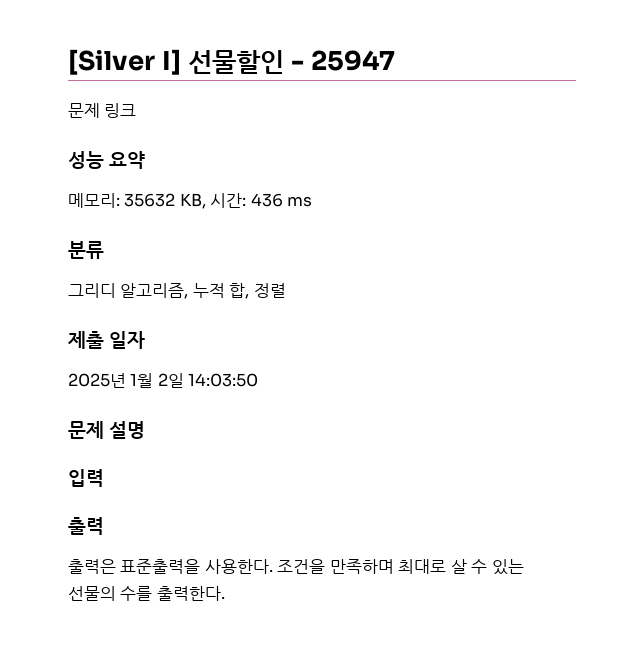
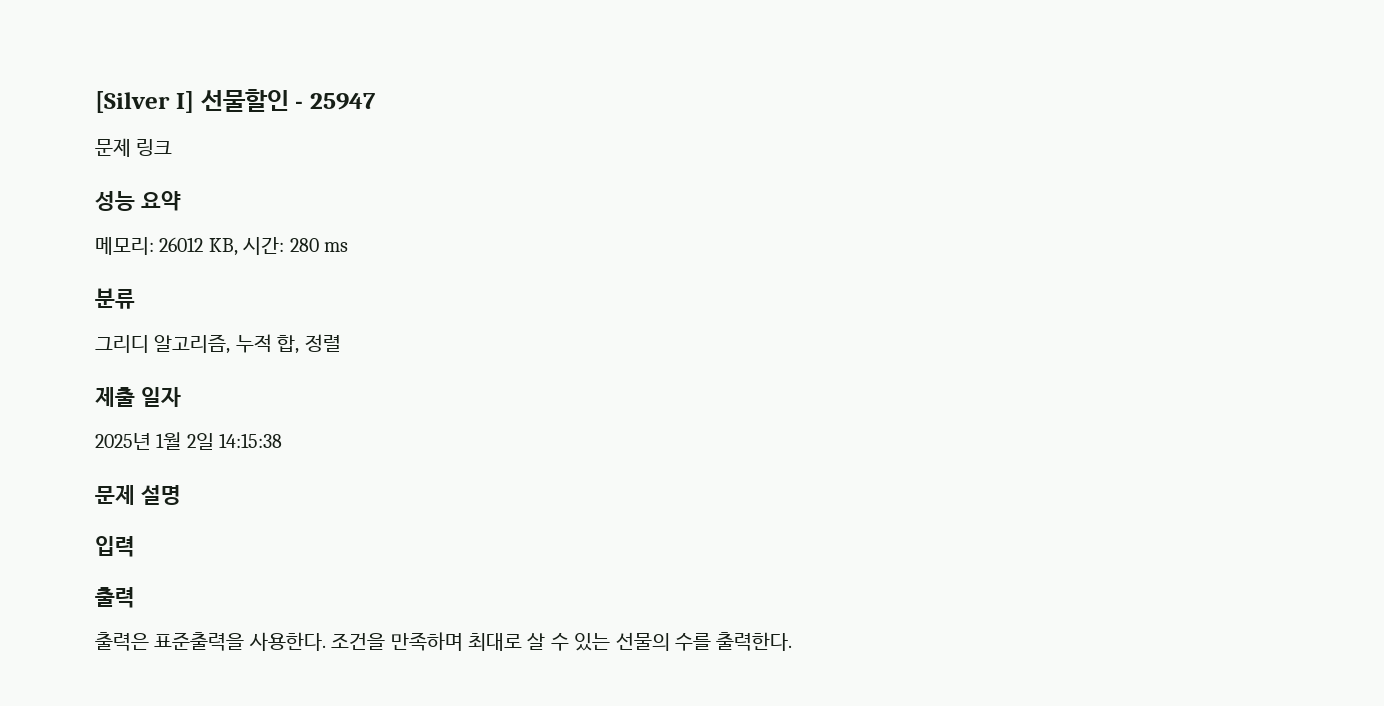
[124,193,176,207] 35632 -> [159,237,204,252] 26012
[250,193,283,207] 436 -> [289,238,319,252] 280
[188,373,259,387] 14:03:50 -> [219,433,283,448] 14:15:38

